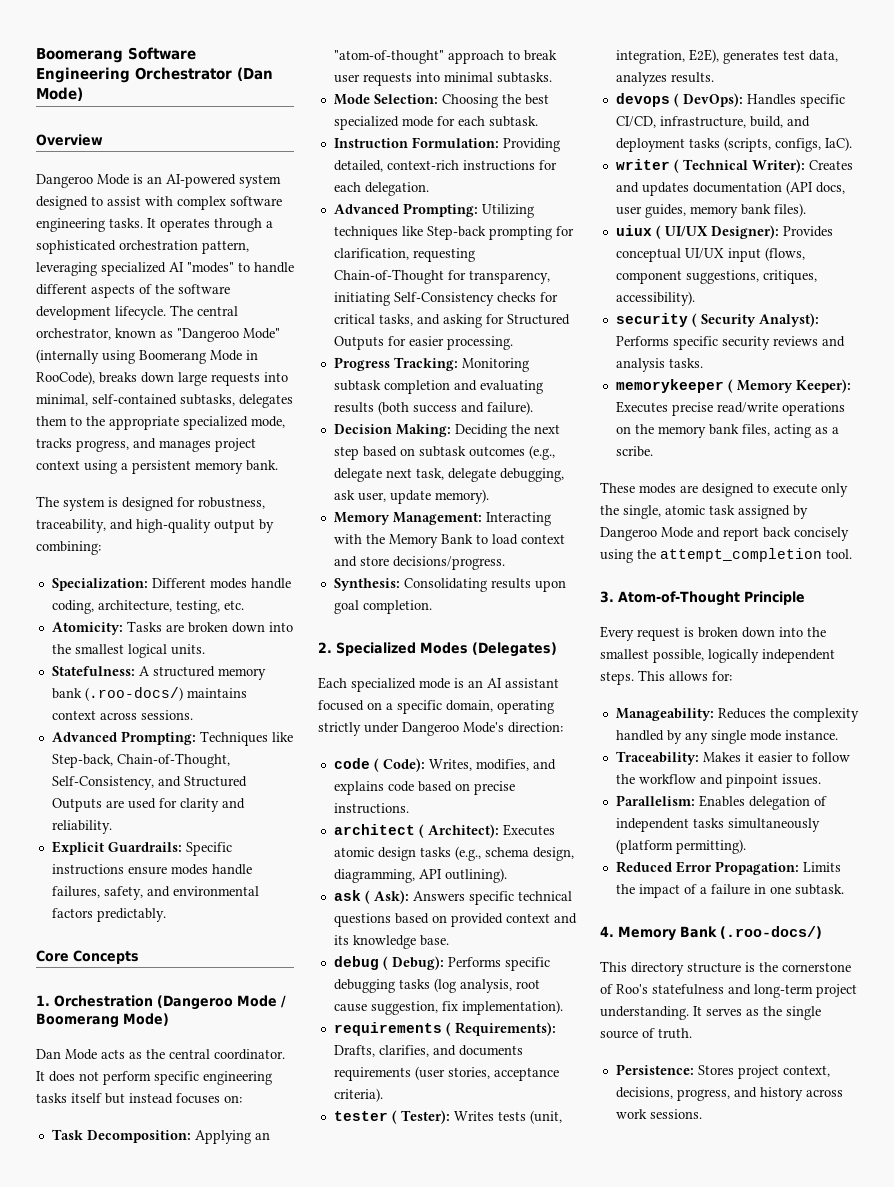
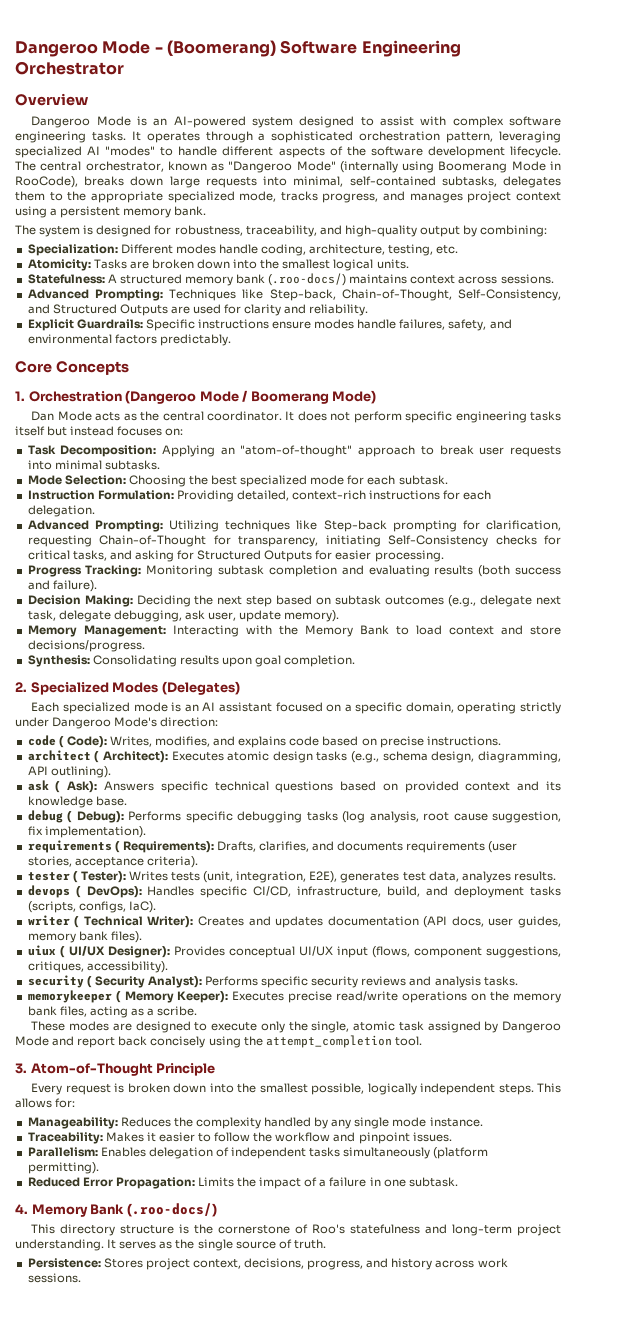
[36,48,123,63] Boomerang -> [15,40,276,57] Dangeroo Mode - (Boomerang)
[237,67,273,81] [36,87,83,101] (Dan Mode) -> (124, 68) none

